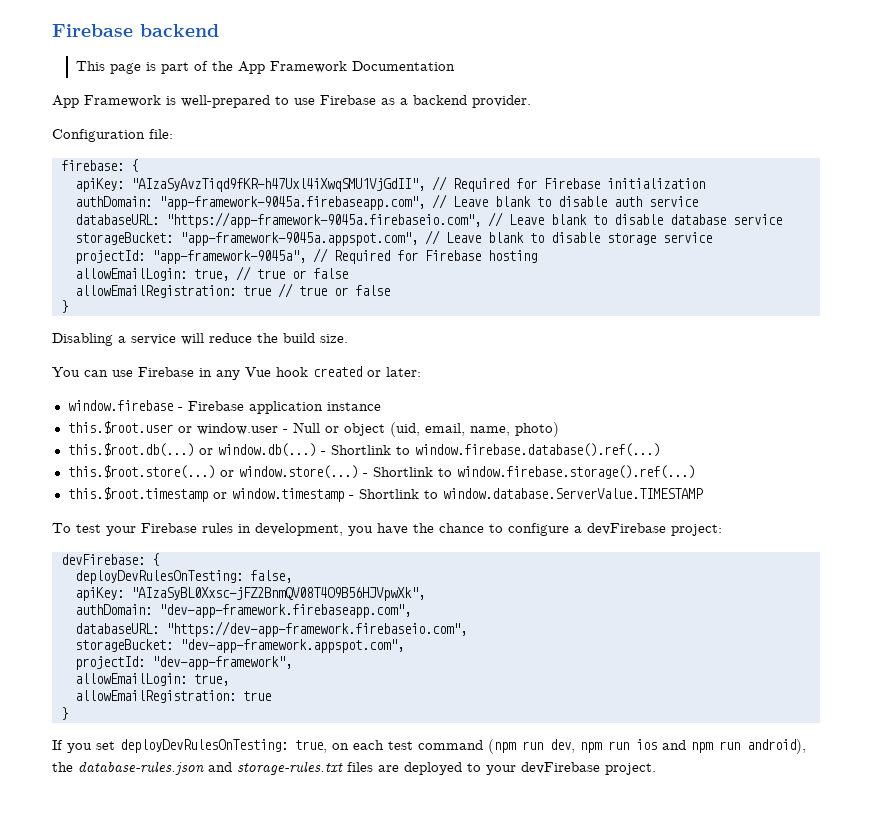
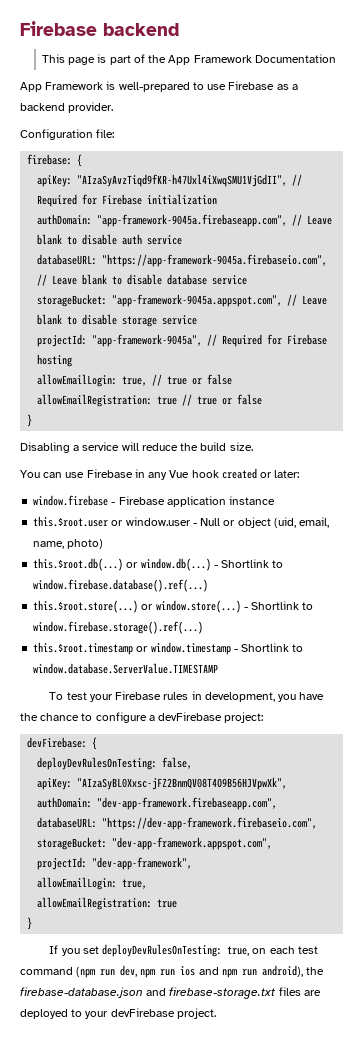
[78,761,343,775] database-rules.json and storage-rules.txt -> [20,987,276,999] firebase-database.json and firebase-storage.txt

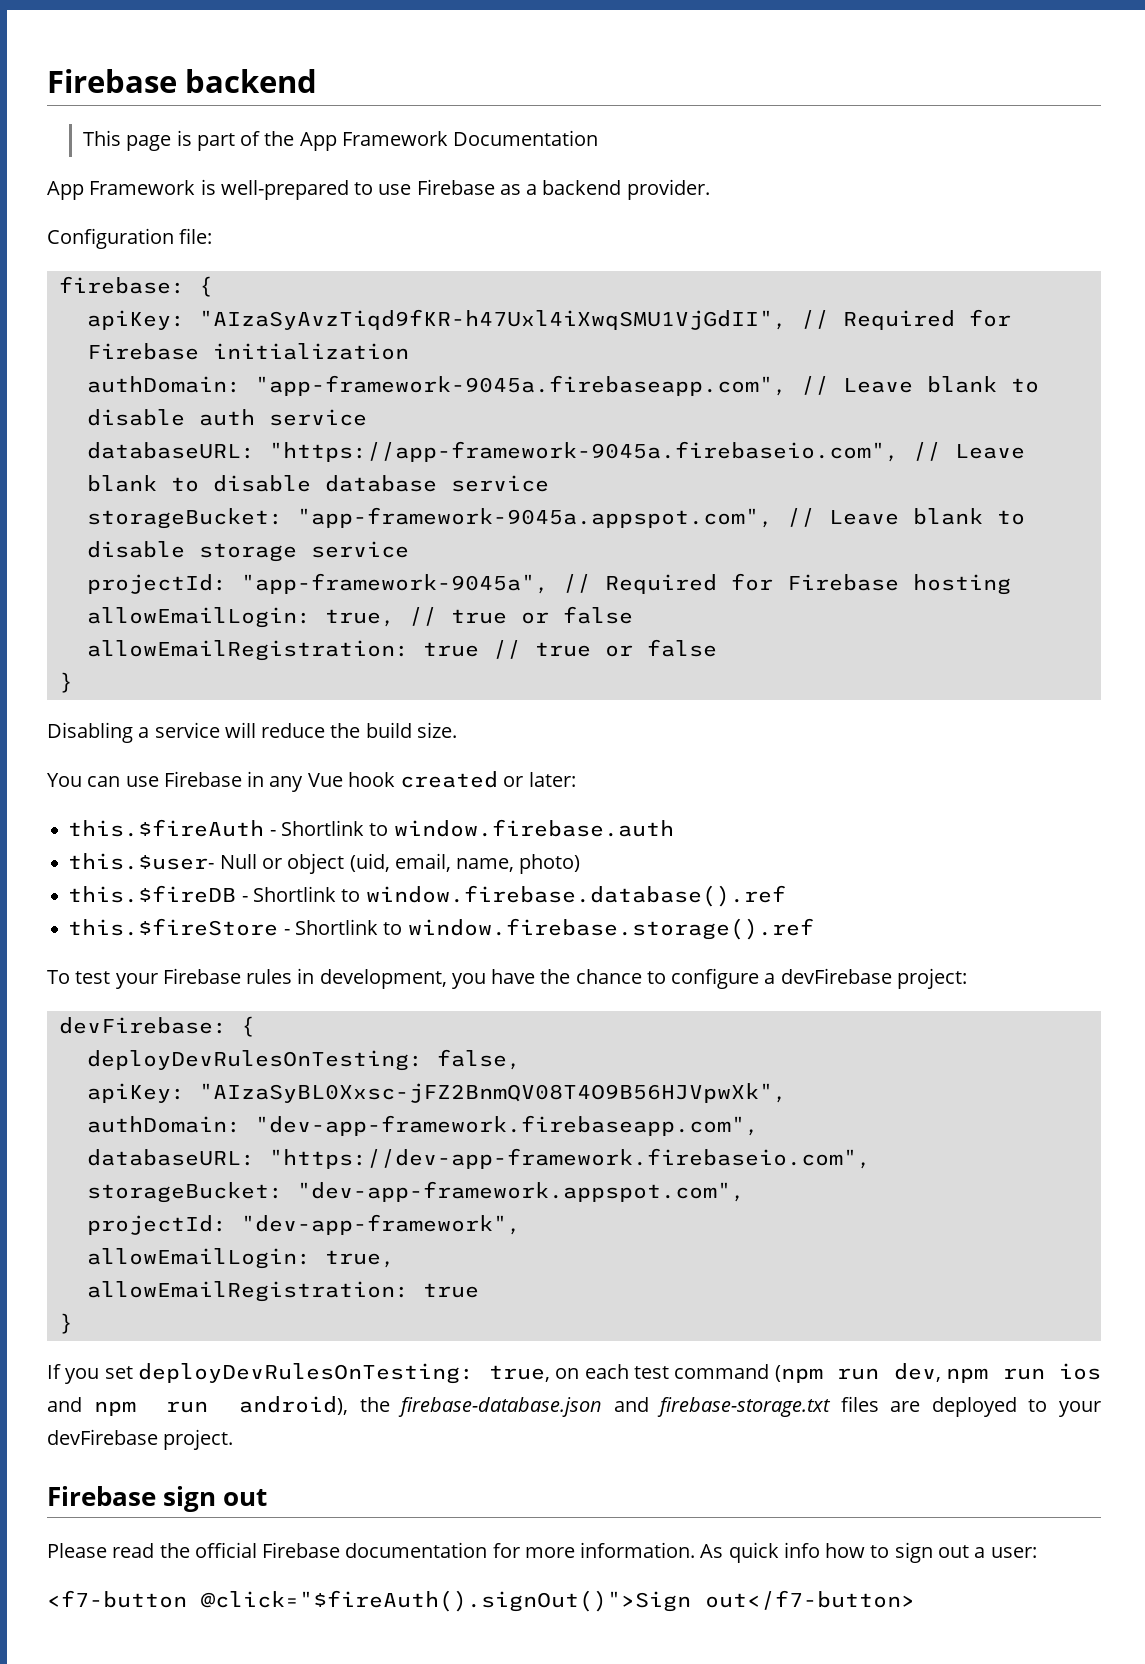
[33,495,276,507] [33,516,197,527] window.firebase - Firebase application instance // this.$root.user or window.user - -> [68,819,674,837] [68,853,215,870] this.$fireAuth - Shortlink to window.firebase.auth // this.$user-
[33,558,284,571] [33,579,209,592] [33,600,314,613] [33,621,204,634] [33,642,304,655] [33,663,219,674] this.$root.db(...) or window.db(...) - Shortlink to window.firebase.database().ref(...) // this.$root.store(...) or window.store(...) - Shortlink to window.firebase.storage().ref(...) // this.$root.timestamp or window.timestamp - Shortlink to window.database.ServerValue.TIMESTAMP -> [68,885,786,907] [68,918,814,940] this.$fireDB - Shortlink to window.firebase.database().ref // this.$fireStore - Shortlink to window.firebase.storage().ref
(216, 1013) none -> [47,1486,268,1512] [47,1542,1037,1563] [47,1590,915,1612] // Firebase sign out // Please read the official Firebase documentation for more information. As quick info how to sign out a user: // <f7-button @click="$fireAuth().signOut()">Sign out</f7-button>

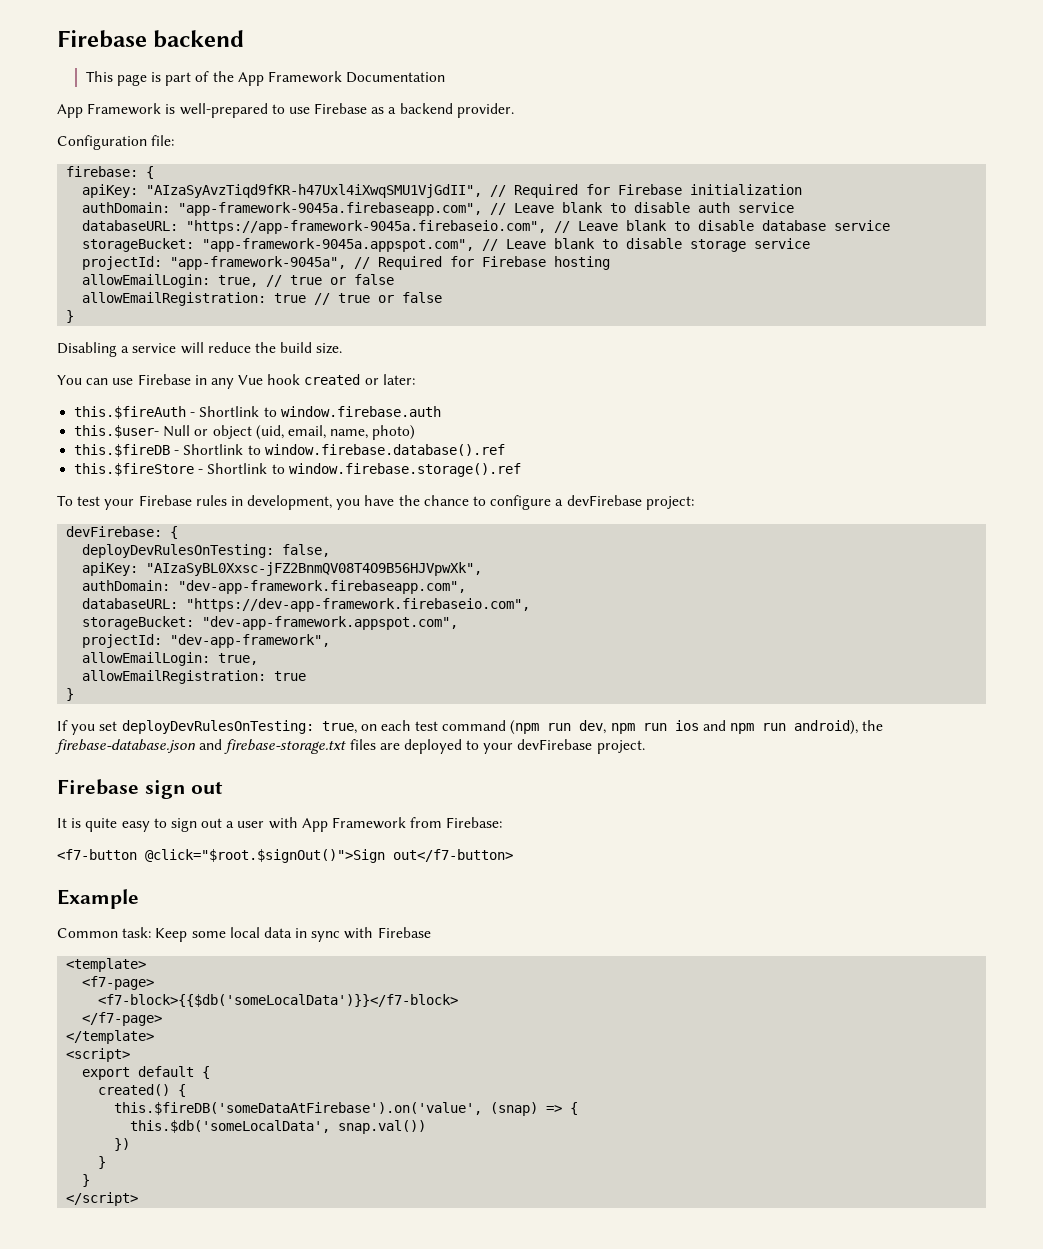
[47,1542,1037,1563] Please read the official Firebase documentation for more information. As quick info how to sign out a user: -> [57,817,503,832] It is quite easy to sign out a user with App Framework from Firebase:
[201,1590,691,1612] @click="$fireAuth().signOut()">Sign -> [145,849,385,863] @click="$root.$signOut()">Sign
(915, 1600) none -> [57,889,139,909] [57,927,431,942] [66,958,147,972] [82,976,155,990] [98,994,459,1007] [82,1012,163,1026] [66,1030,155,1044] [66,1048,131,1062] [82,1066,211,1080] [98,1084,187,1097] [114,1102,579,1116] [130,1120,427,1134] [114,1138,131,1151] [98,1156,107,1169] [82,1174,91,1187] [66,1192,139,1206] // Example // Common task: Keep some local data in sync with Firebase // <template> // <f7-page> // <f7-block>{{$db('someLocalData')}}</f7-block> // </f7-page> // </template> // <script> // export default { // created() { // this.$fireDB('someDataAtFirebase').on('value', (snap) => { // this.$db('someLocalData', snap.val()) // }) // } // } // </script>

